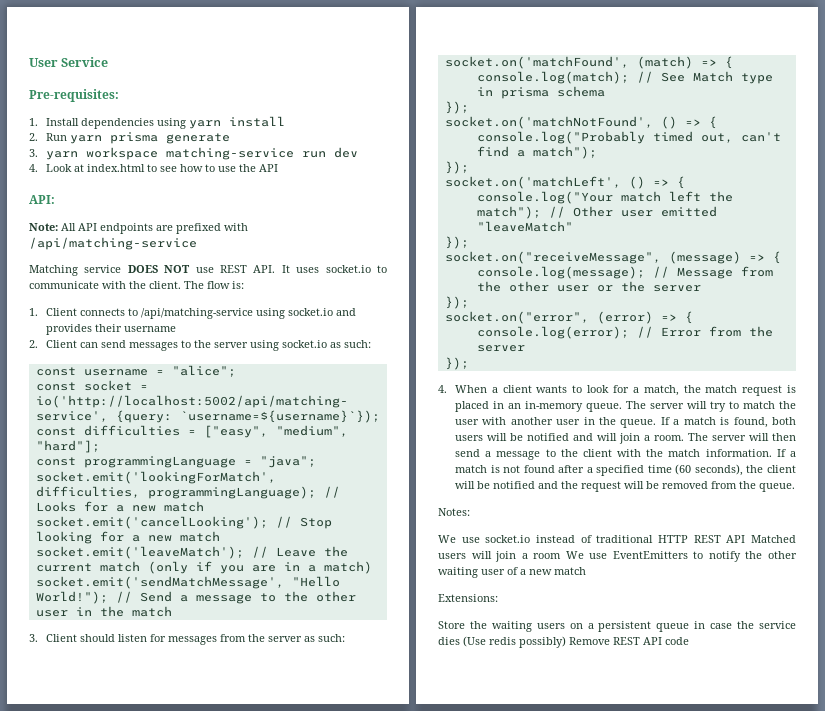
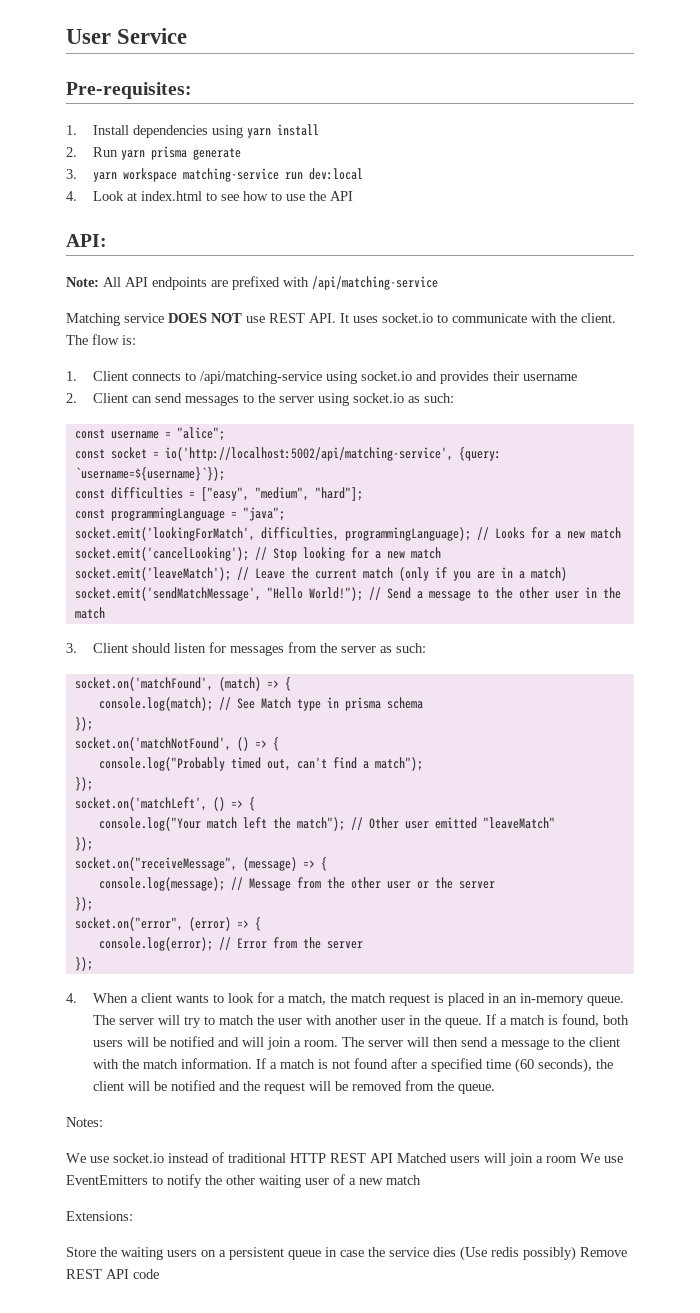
[333,147,358,158] dev -> [309,168,364,180] dev:local

